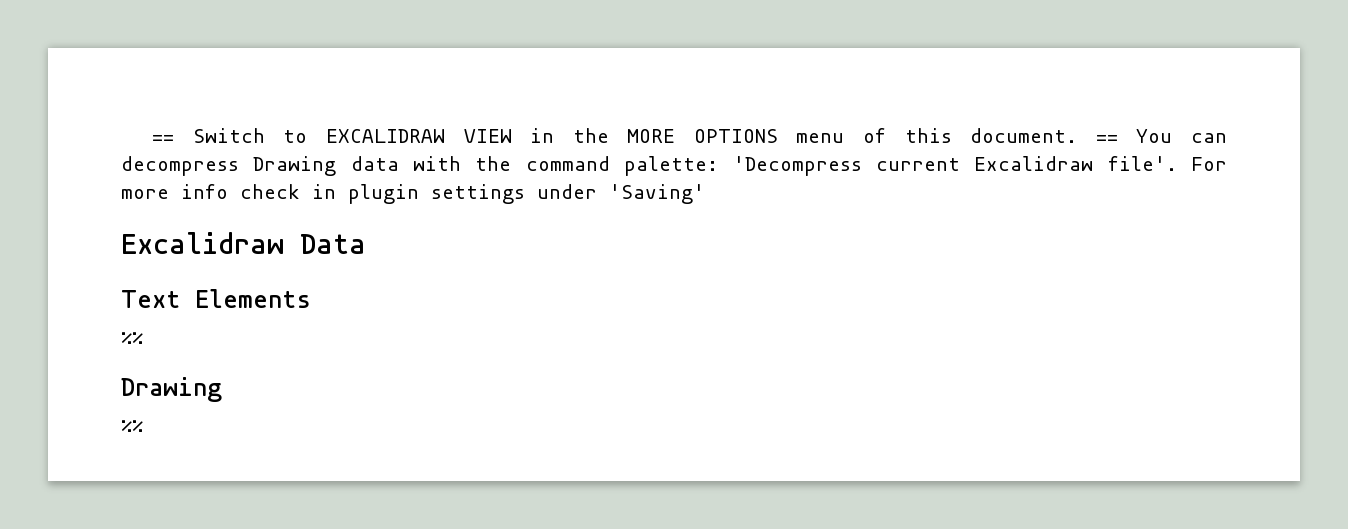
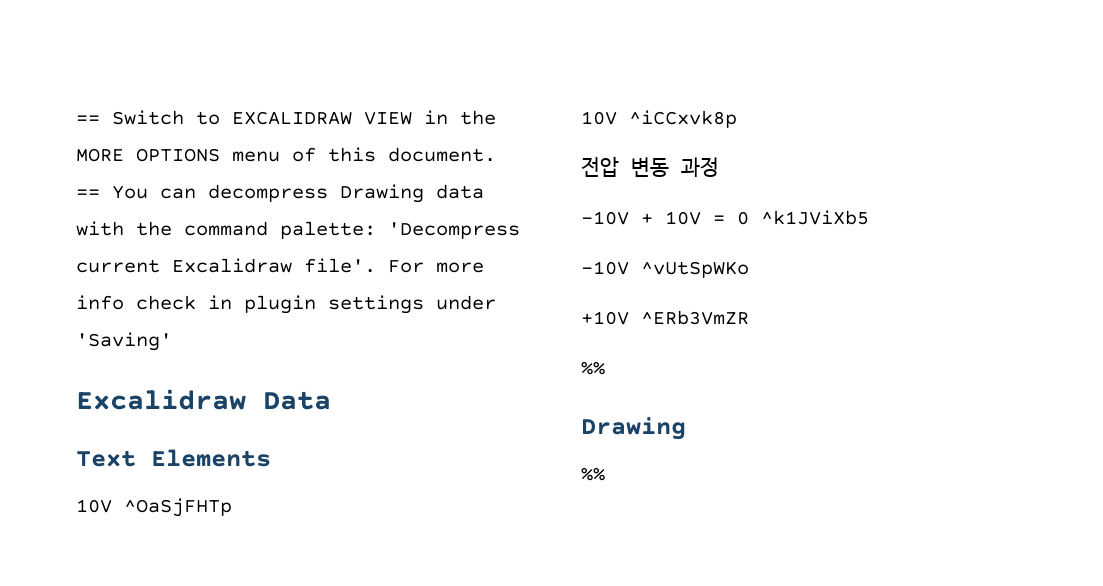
(311, 298) none -> [76,498,232,517] [581,110,737,128] [581,156,719,177] [581,210,869,225] [581,261,749,278] [581,310,749,325] // 10V ^OaSjFHTp // 10V ^iCCxvk8p // 전압 변동 과정 // -10V + 10V = 0 ^k1JViXb5 // -10V ^vUtSpWKo // +10V ^ERb3VmZR

